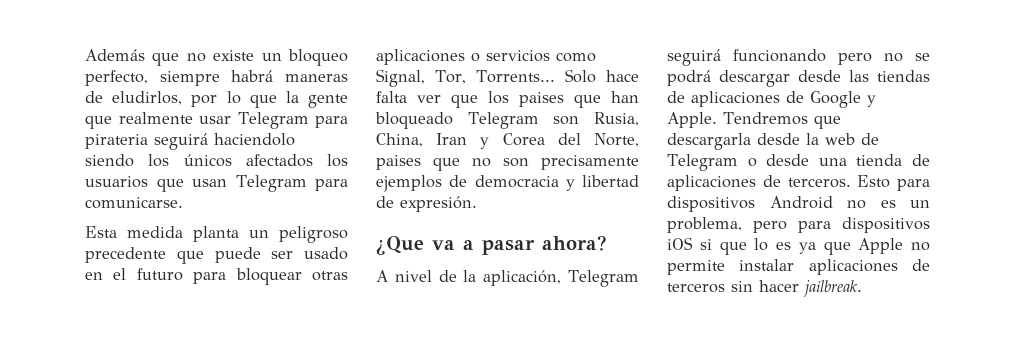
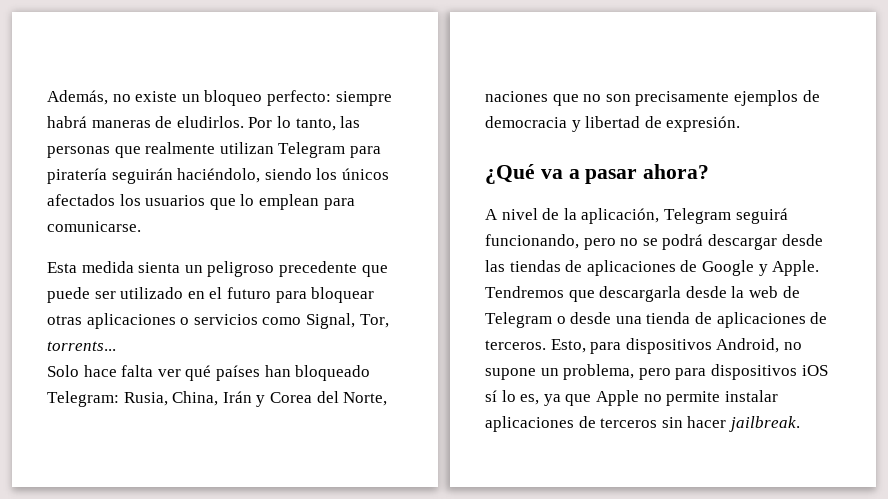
[85,49,180,66] Además que -> [47,90,108,105] Además,
[85,70,148,86] perfecto, -> [266,90,331,106] perfecto:
[112,91,348,108] eludirlos, por lo que la gente -> [176,116,361,131] [47,146,110,158] eludirlos. Por lo tanto, las personas
[199,112,348,129] [85,133,295,150] usar Telegram para pirateria seguirá haciendolo -> [219,142,381,158] [47,168,261,184] utilizan Telegram para piratería seguirán haciéndolo,
[192,175,307,192] usan Telegram -> [240,194,319,210] lo emplean
[193,226,239,242] planta -> [138,262,181,273] sienta
[304,247,348,260] usado -> [120,287,184,299] utilizado
[476,70,555,83] Torrents... -> [47,341,116,351] torrents... //
[451,91,639,108] [375,112,580,129] que los paises que han bloqueado Telegram son -> [185,365,371,381] [47,391,119,407] qué países han bloqueado Telegram:
[436,133,468,145] Iran -> [222,391,252,403] Irán
[376,155,421,170] paises -> [485,91,548,102] naciones
[376,236,424,256] ¿Que -> [485,164,535,184] ¿Qué
[733,49,826,62] funcionando -> [485,234,579,249] funcionando,
[857,175,930,191] [667,196,896,212] Esto para dispositivos Android no es -> [550,338,802,354] [485,368,536,380] Esto, para dispositivos Android, no supone
[699,238,791,255] si que lo es -> [485,390,540,405] sí lo es,

